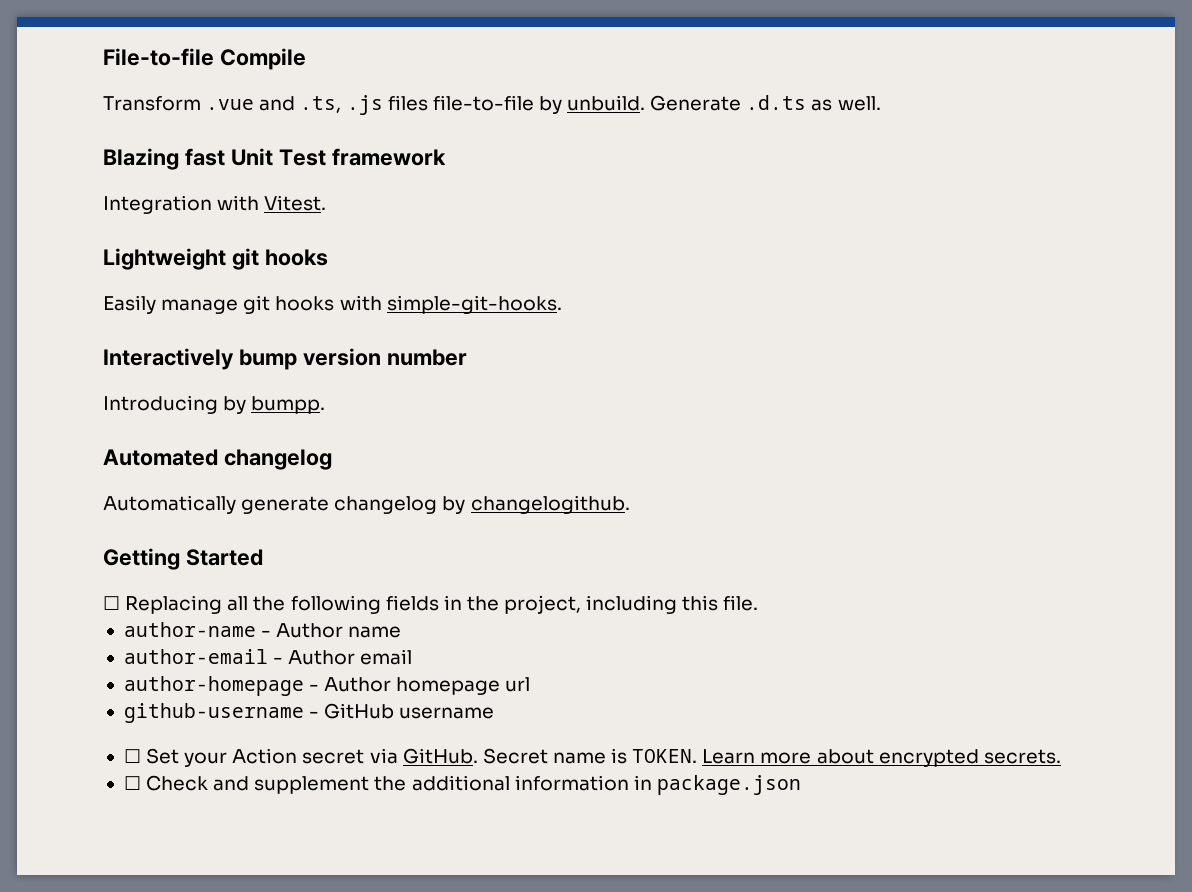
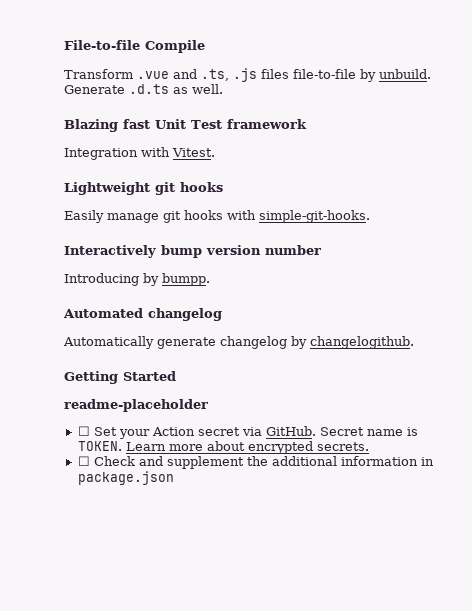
[103,595,759,614] [123,622,402,638] [123,649,413,665] [123,676,531,696] [123,703,495,723] ☐ Replacing all the following fields in the project, including this file. // author-name - Author name // author-email - Author email // author-homepage - Author homepage url // github-username - GitHub username -> [64,399,208,412] readme-placeholder

